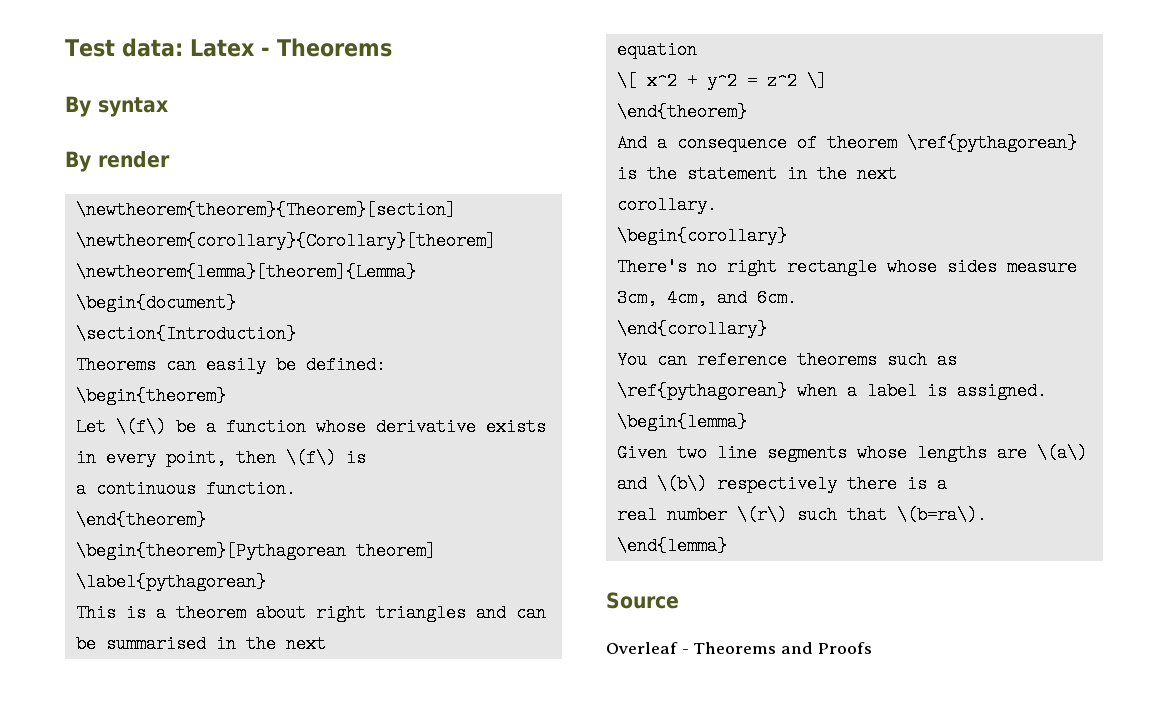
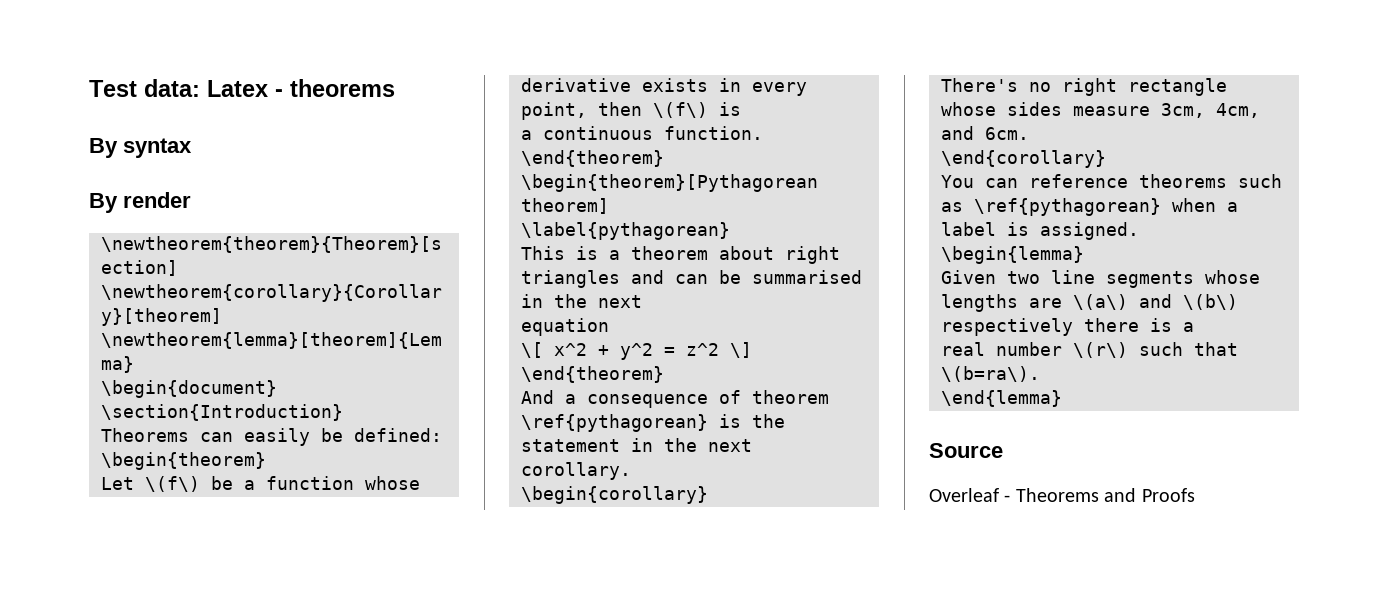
[276,38,392,57] Theorems -> [290,79,395,97] theorems

